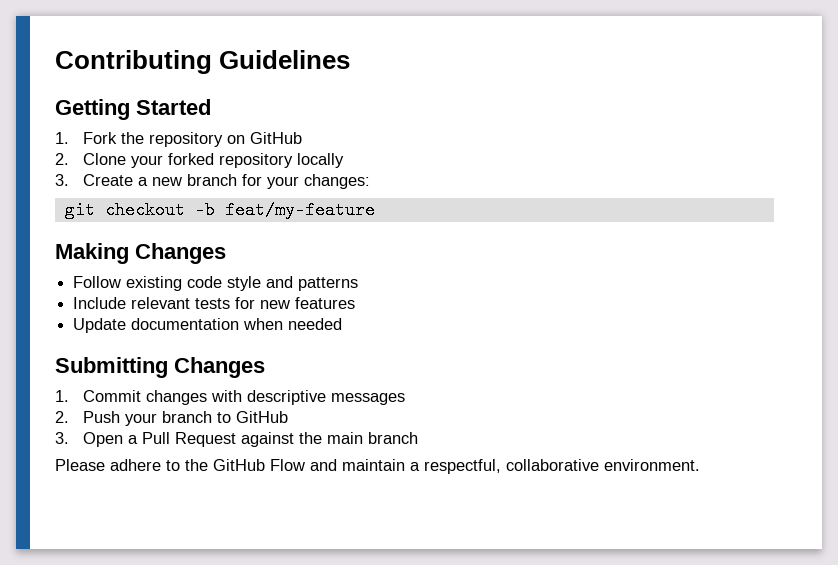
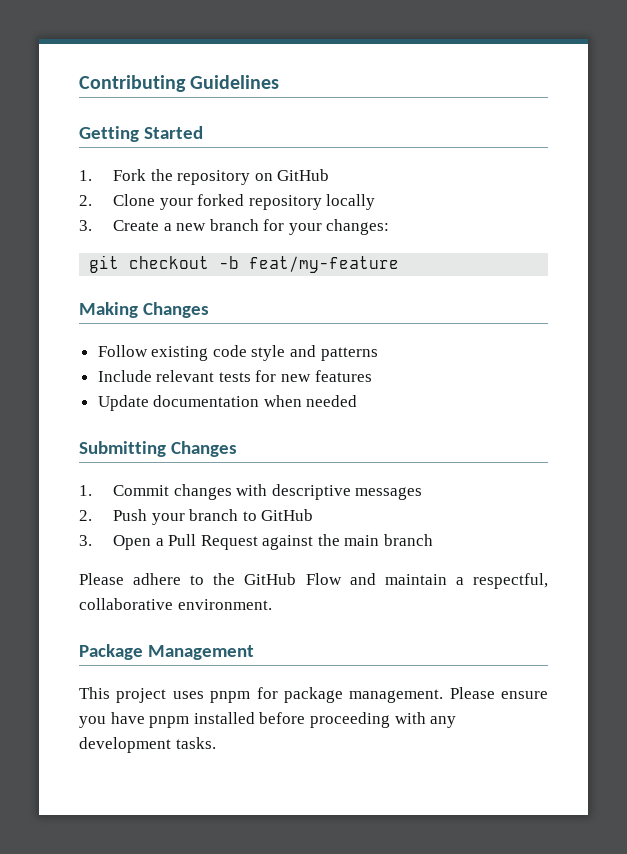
(700, 465) none -> [79,644,254,660] [79,687,548,703] [79,712,457,728] [79,737,216,753] // Package Management // This project uses pnpm for package management. Please ensure you have pnpm installed before proceeding with any development tasks.

